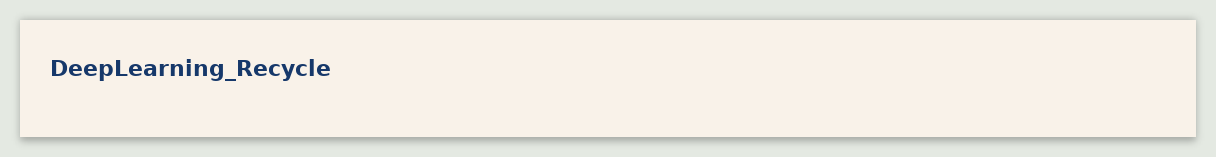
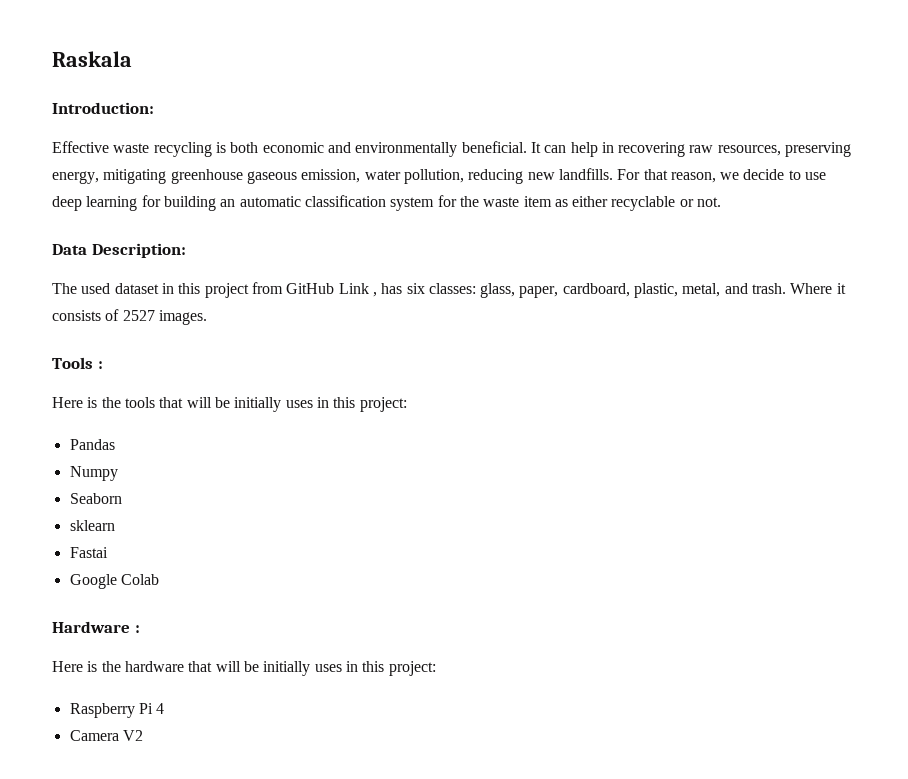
[50,59,331,81] DeepLearning_Recycle -> [52,51,132,67] [52,102,154,114] [52,141,852,157] [52,168,827,184] [52,195,722,211] [52,243,186,258] [52,282,846,298] [52,309,207,325] [52,357,103,369] [52,397,407,412] [69,439,115,450] [69,466,118,481] [69,493,122,504] [69,520,115,531] [69,547,108,558] [69,574,159,589] [52,621,140,633] [52,661,436,676] [69,703,165,718] [69,730,143,741] Raskala // Introduction: // Effective waste recycling is both economic and environmentally beneficial. It can help in recovering raw resources, preserving energy, mitigating greenhouse gaseous emission, water pollution, reducing new landfills. For that reason, we decide to use deep learning for building an automatic classification system for the waste item as either recyclable or not. // Data Description: // The used dataset in this project from GitHub Link , has six classes: glass, paper, cardboard, plastic, metal, and trash. Where it consists of 2527 images. // Tools : // Here is the tools that will be initially uses in this project: // Pandas // Numpy // Seaborn // sklearn // Fastai // Google Colab // Hardware : // Here is the hardware that will be initially uses in this project: // Raspberry Pi 4 // Camera V2

